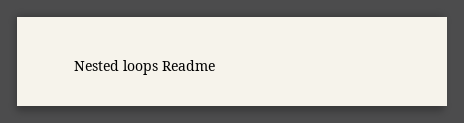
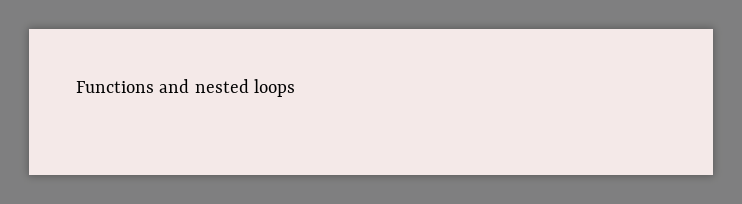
[74,60,215,75] Nested loops Readme -> [76,79,295,97] Functions and nested loops

